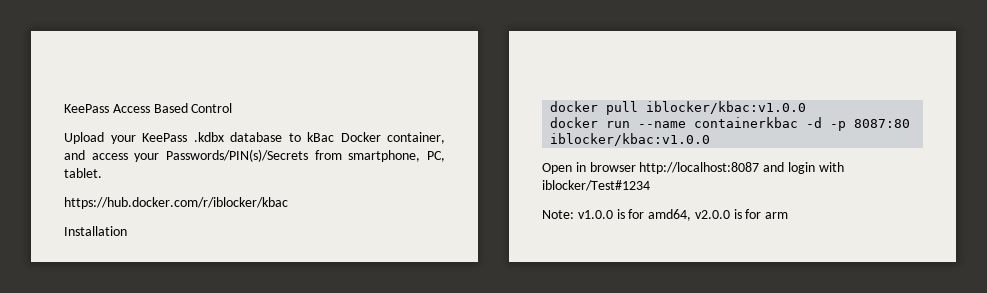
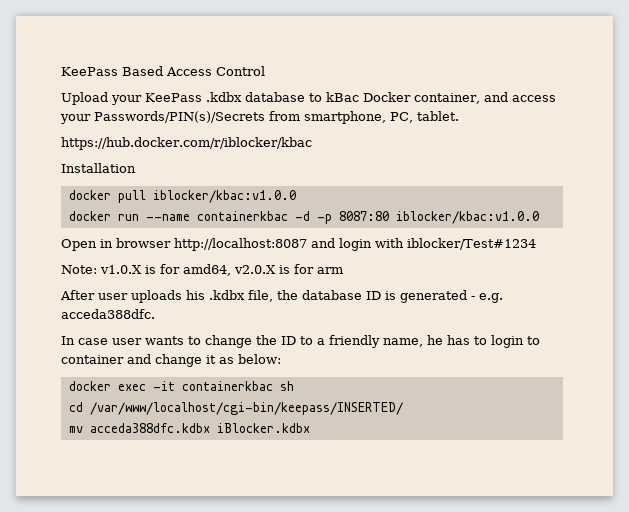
[64,103,188,113] KeePass Access Based -> [61,66,212,76] KeePass Based Access
[577,210,613,219] v1.0.0 -> [100,265,142,274] v1.0.X
[694,210,730,219] v2.0.0 -> [234,265,276,274] v2.0.X
(789, 215) none -> [60,290,503,303] [61,309,155,319] [61,335,540,348] [61,354,281,367] [68,381,294,391] [68,402,403,415] [68,423,310,433] // After user uploads his .kdbx file, the database ID is generated - e.g. acceda388dfc. // In case user wants to change the ID to a friendly name, he has to login to container and change it as below: // docker exec -it containerkbac sh // cd /var/www/localhost/cgi-bin/keepass/INSERTED/ // mv acceda388dfc.kdbx iBlocker.kdbx

